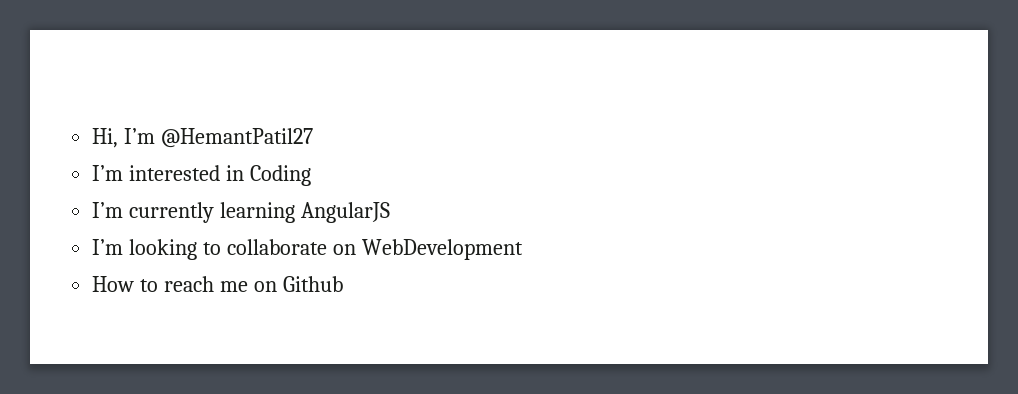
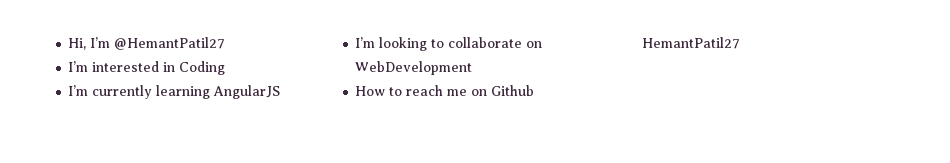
(343, 284) none -> [642,37,741,49] HemantPatil27

